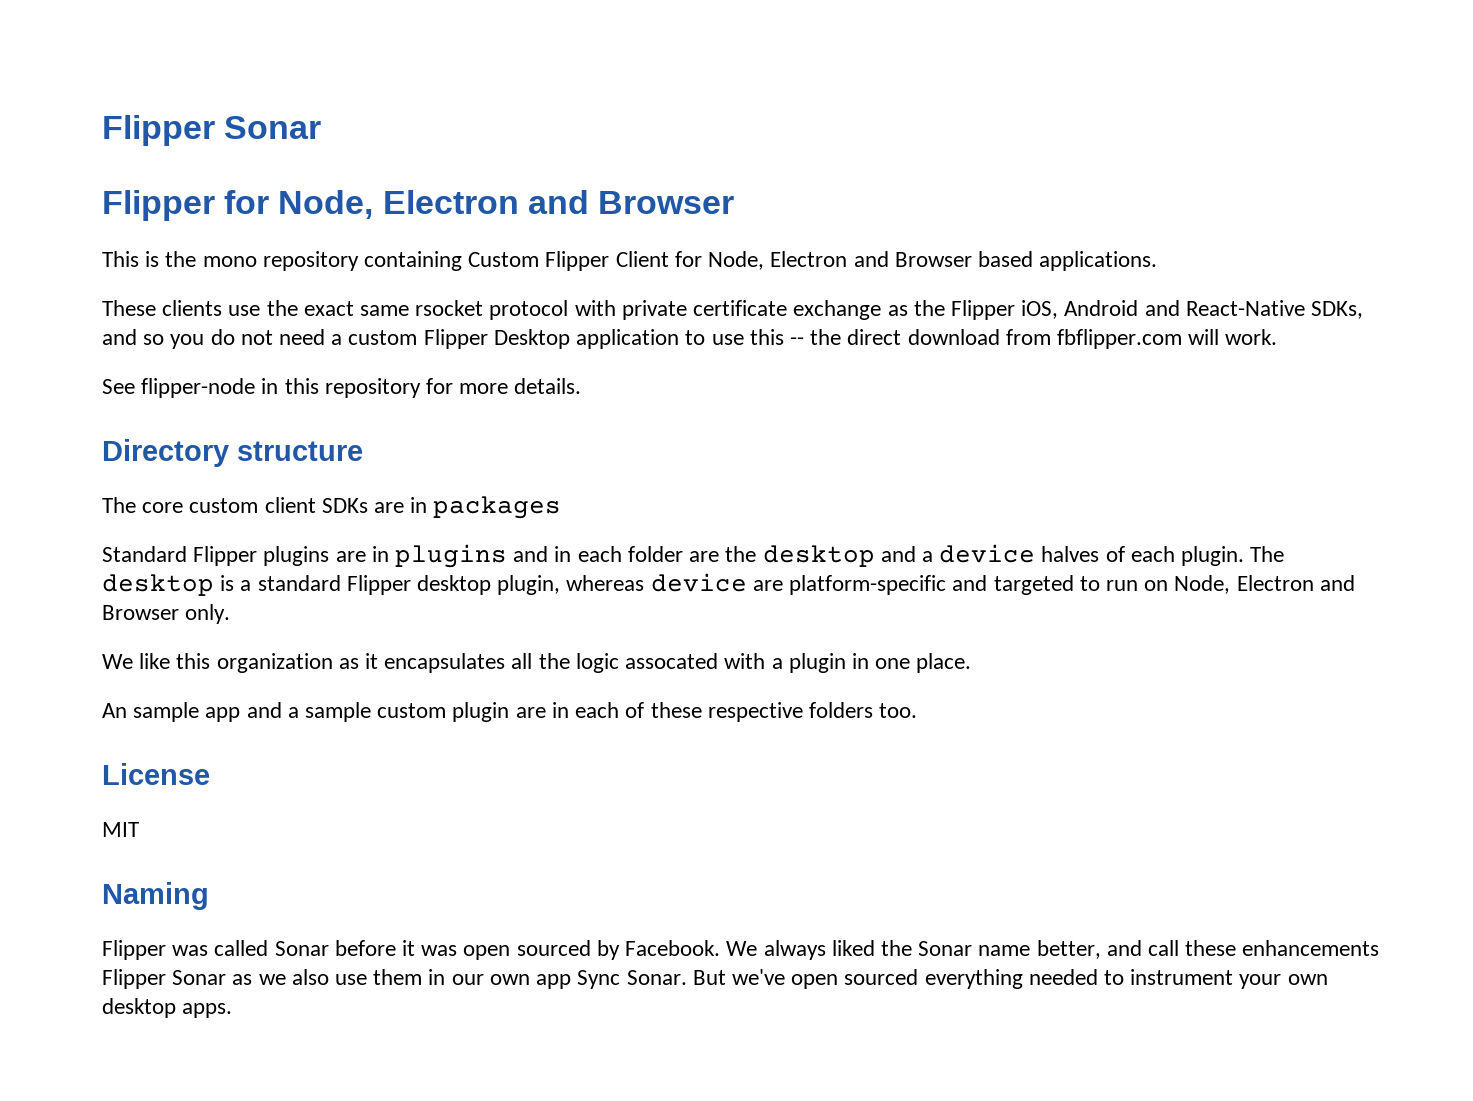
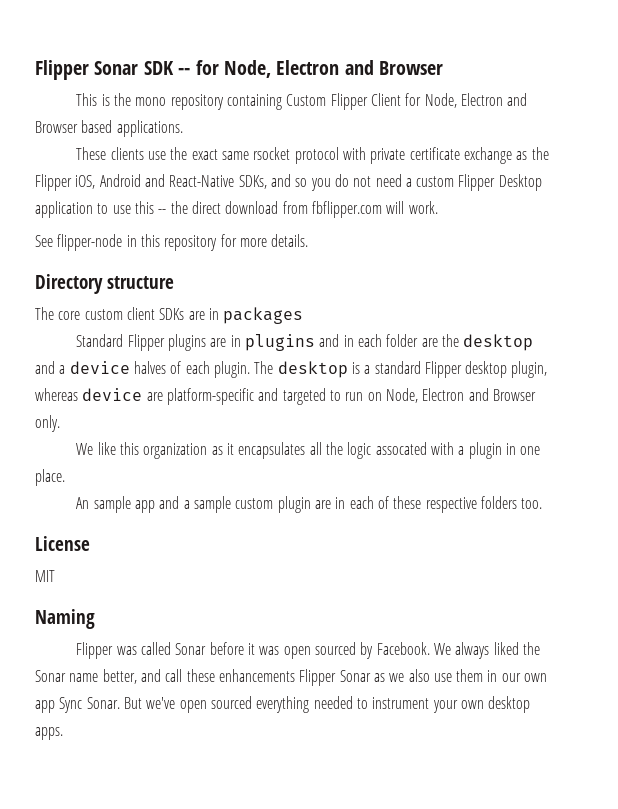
[102,115,322,146] [102,190,215,221] Flipper Sonar // Flipper -> [35,60,191,80] Flipper Sonar SDK --

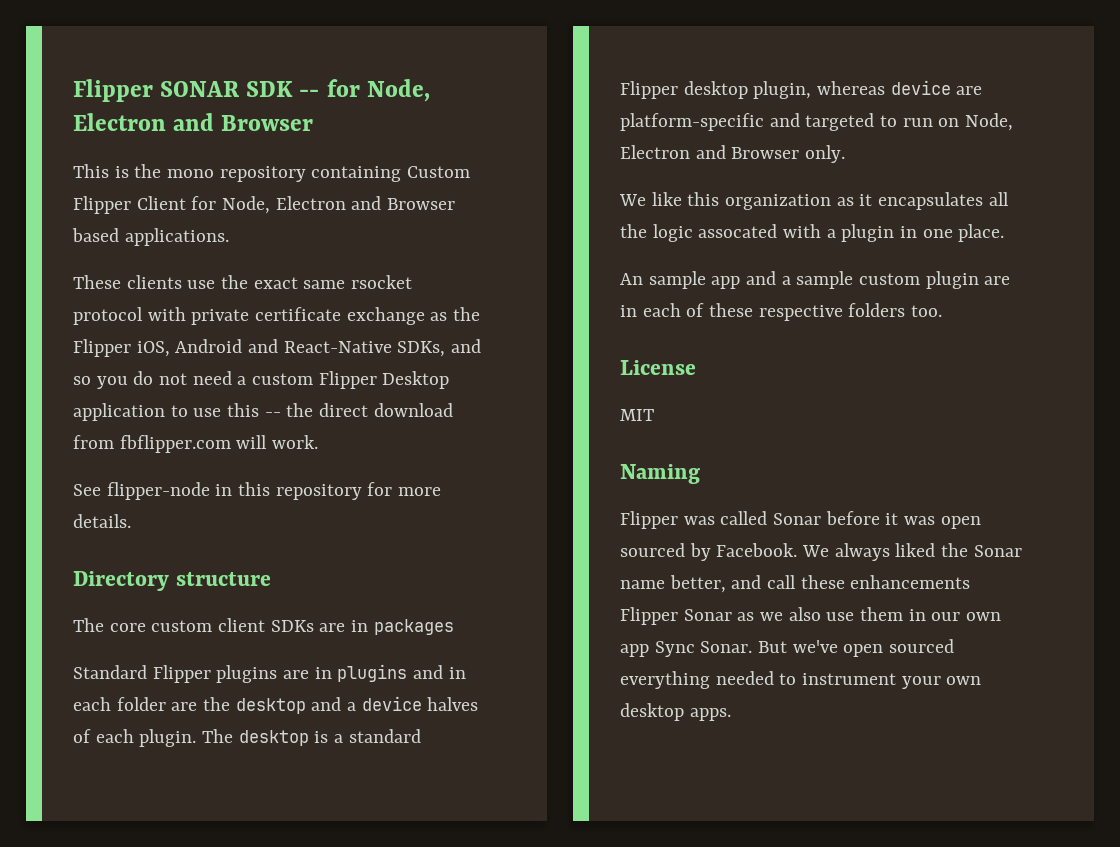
[35,60,139,80] Flipper Sonar -> [73,79,240,102] Flipper SONAR

